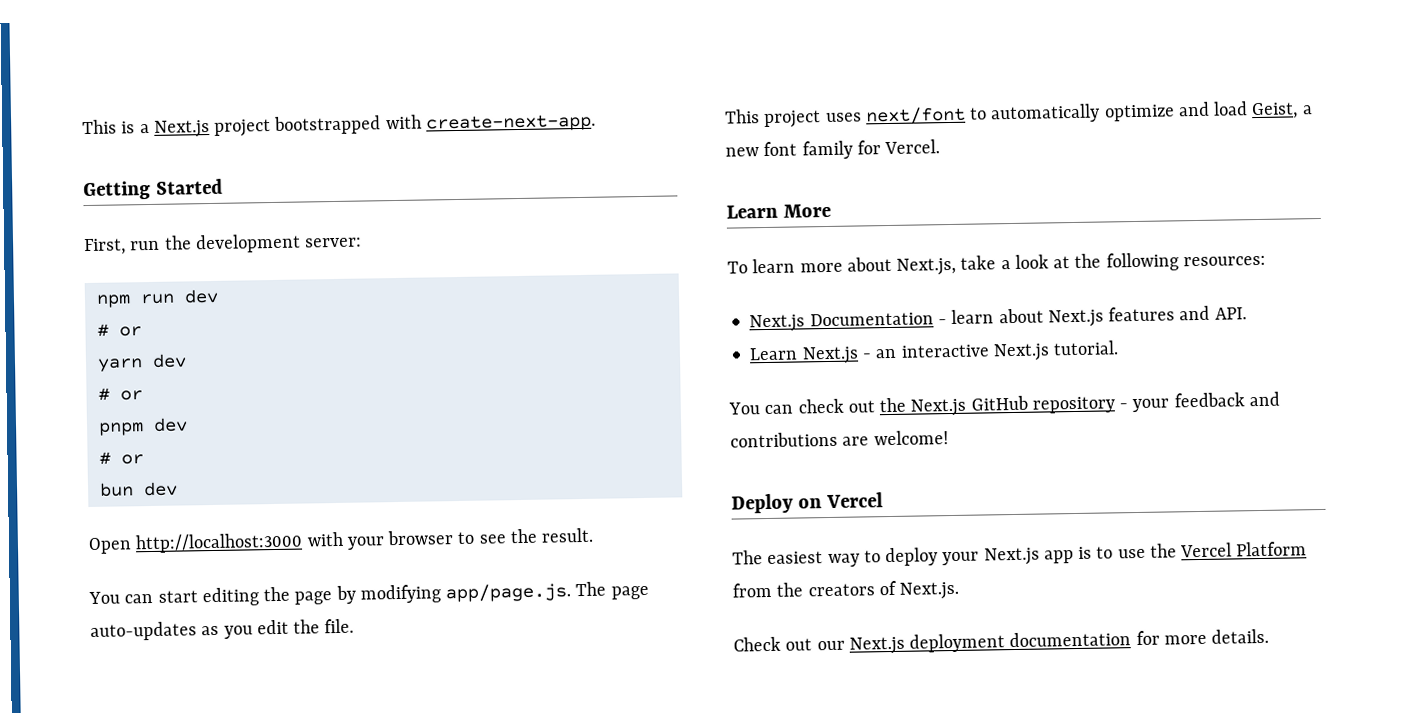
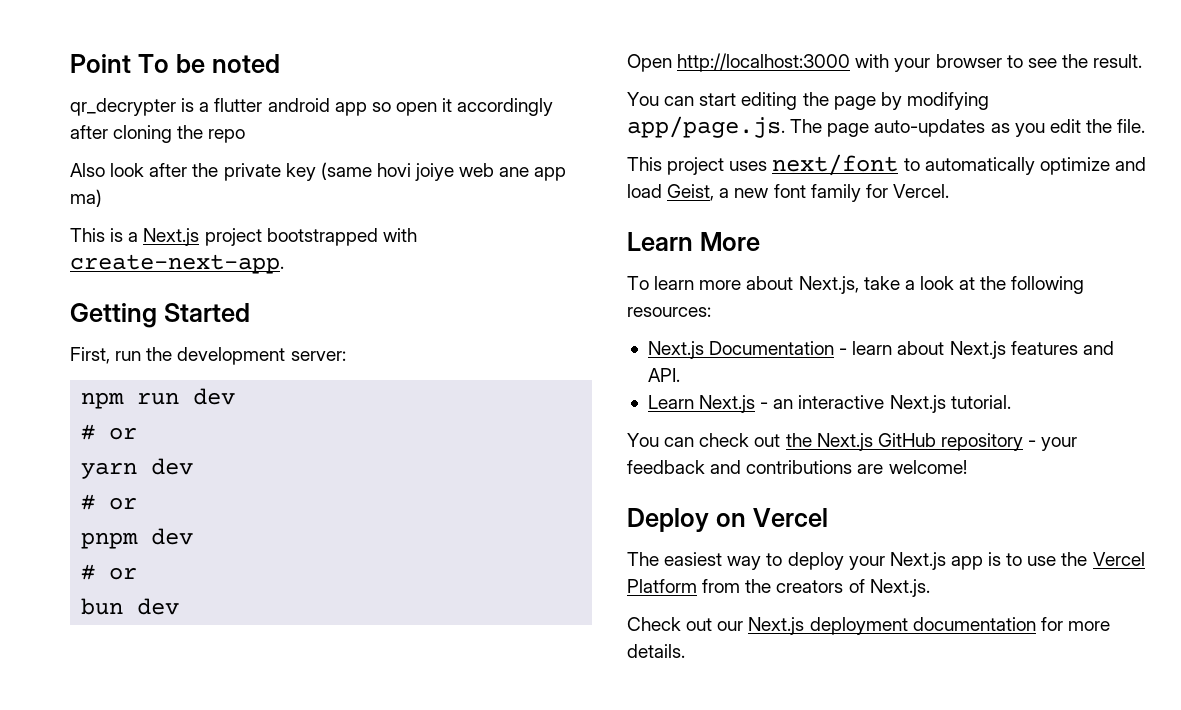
(82, 127) none -> [70,54,280,73] [70,98,554,116] [70,125,246,143] [70,162,567,181] [70,189,102,207] Point To be noted // qr_decrypter is a flutter android app so open it accordingly after cloning the repo // Also look after the private key (same hovi joiye web ane app ma) //

